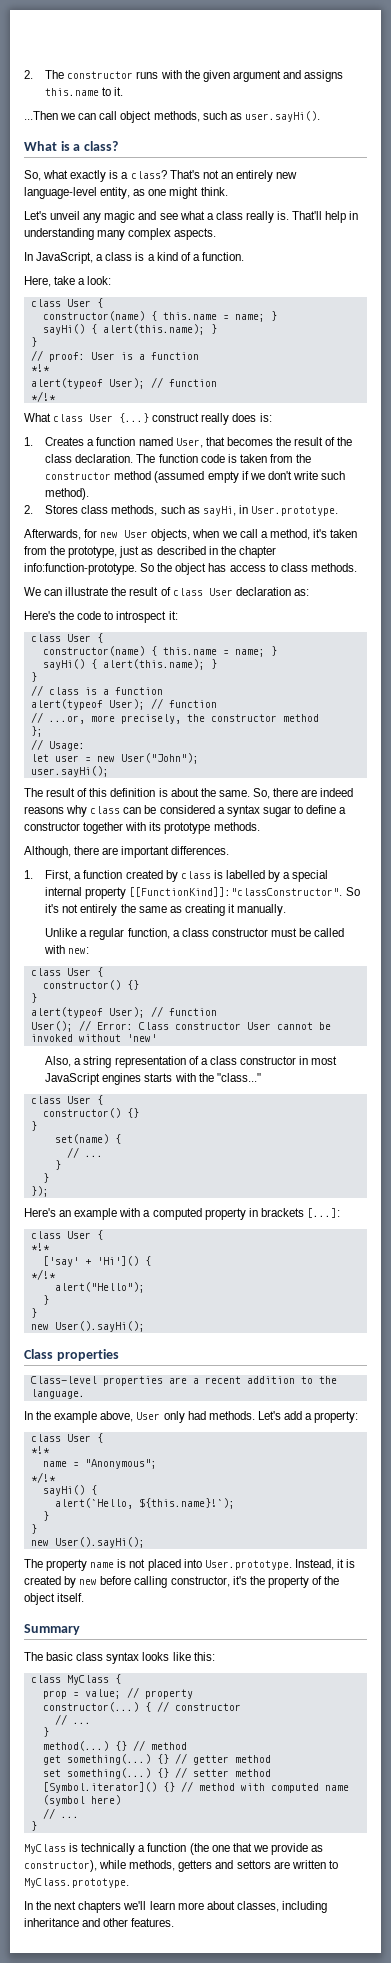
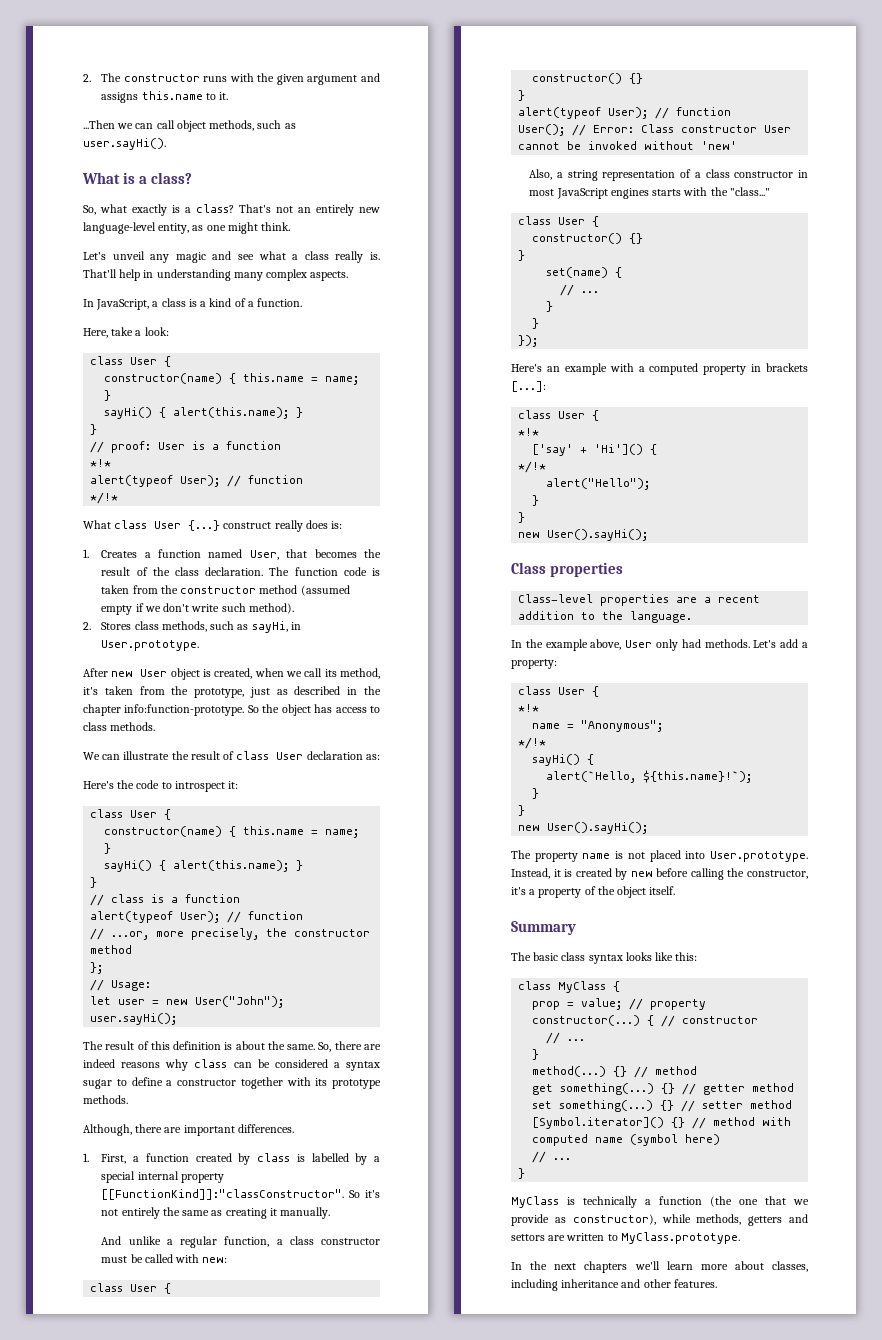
[24,529,191,541] Afterwards, for new User objects, -> [83,668,253,680] After new User object is created,
[260,531,268,538] a -> [324,669,337,677] its
[45,928,78,937] Unlike -> [101,1236,161,1245] And unlike
(168, 1582) none -> [727,868,745,877] the
[249,1576,265,1585] the -> [529,889,536,895] a

